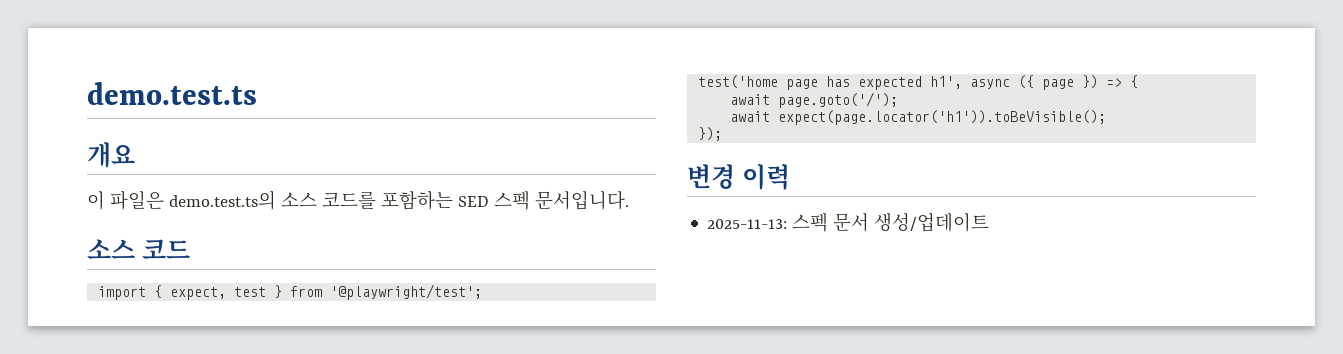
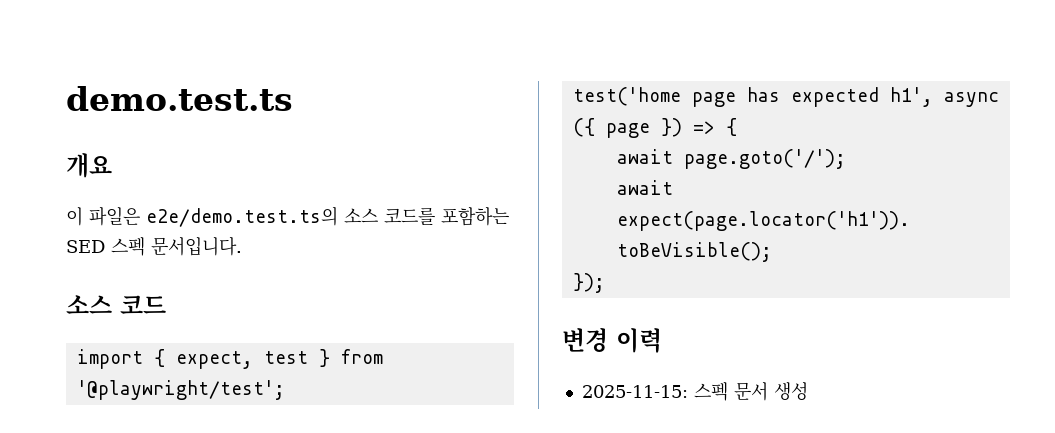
[168,190,276,210] demo.test.ts의 -> [146,206,338,227] e2e/demo.test.ts의
[707,219,788,229] 2025-11-13: -> [581,385,688,398] 2025-11-15:
[874,213,990,232] 생성/업데이트 -> [773,382,808,400] 생성

